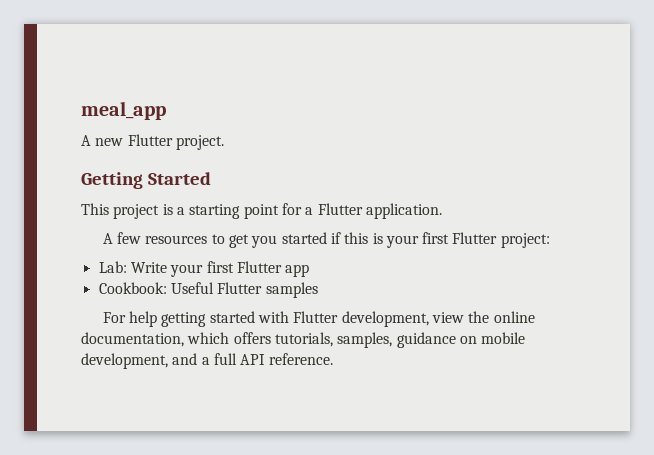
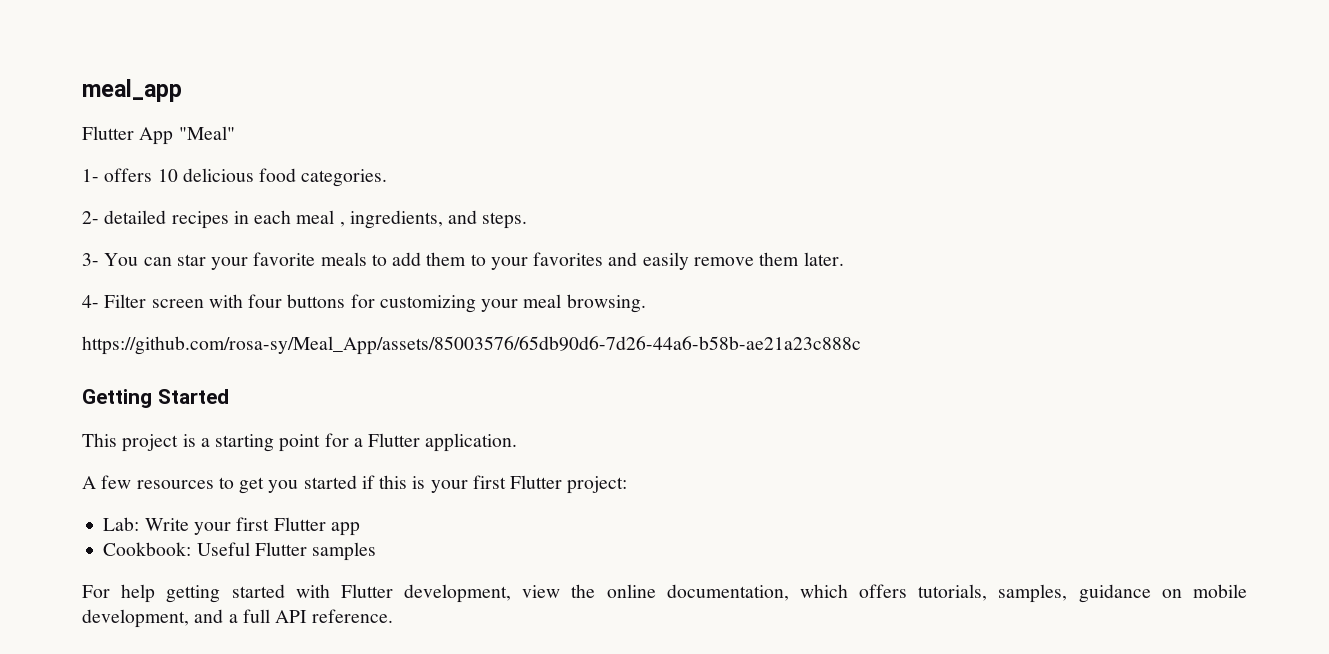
[81,134,224,150] A new Flutter project. -> [82,126,235,145] [82,168,388,187] [82,210,528,229] [82,252,844,270] [82,294,646,313] [82,336,861,355] Flutter App "Meal" // 1- offers 10 delicious food categories. // 2- detailed recipes in each meal , ingredients, and steps. // 3- You can star your favorite meals to add them to your favorites and easily remove them later. // 4- Filter screen with four buttons for customizing your meal browsing. // https://github.com/rosa-sy/Meal_App/assets/85003576/65db90d6-7d26-44a6-b58b-ae21a23c888c

